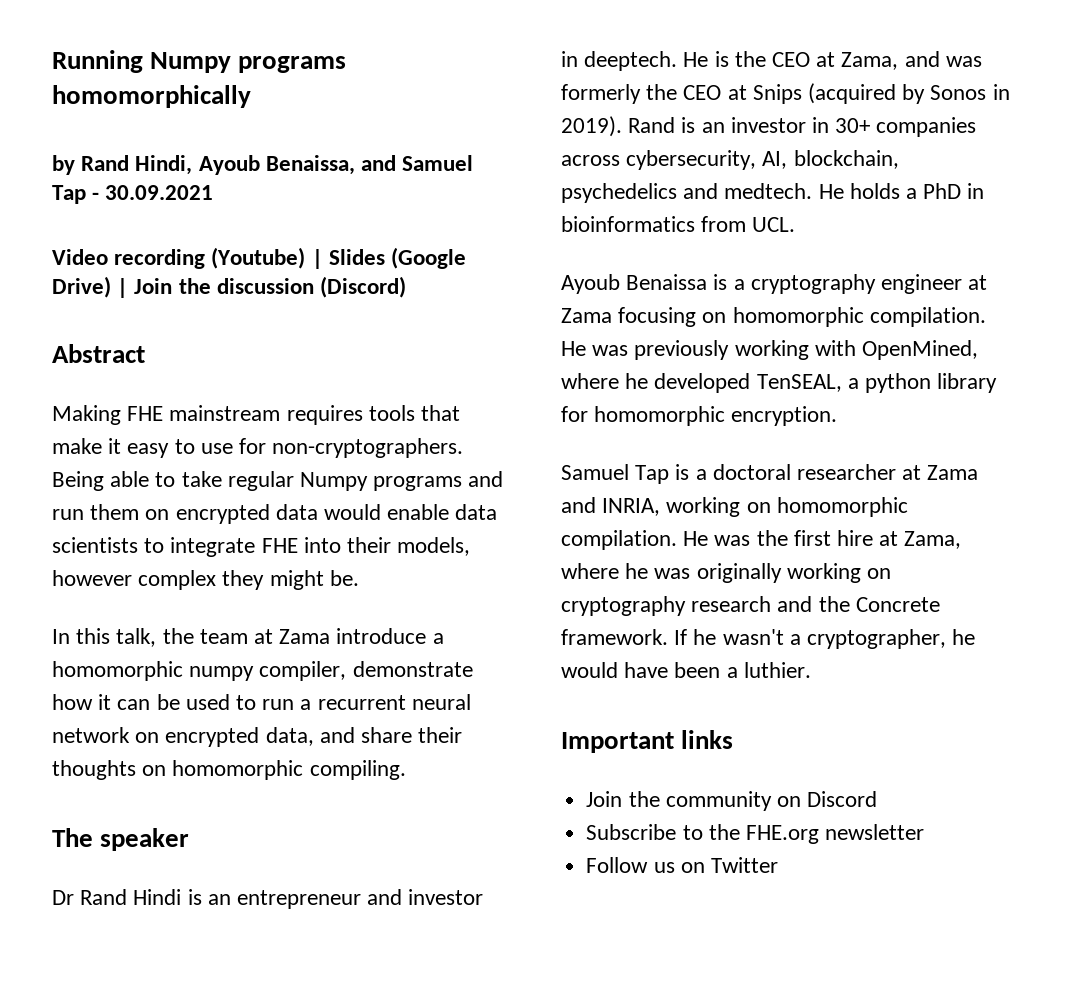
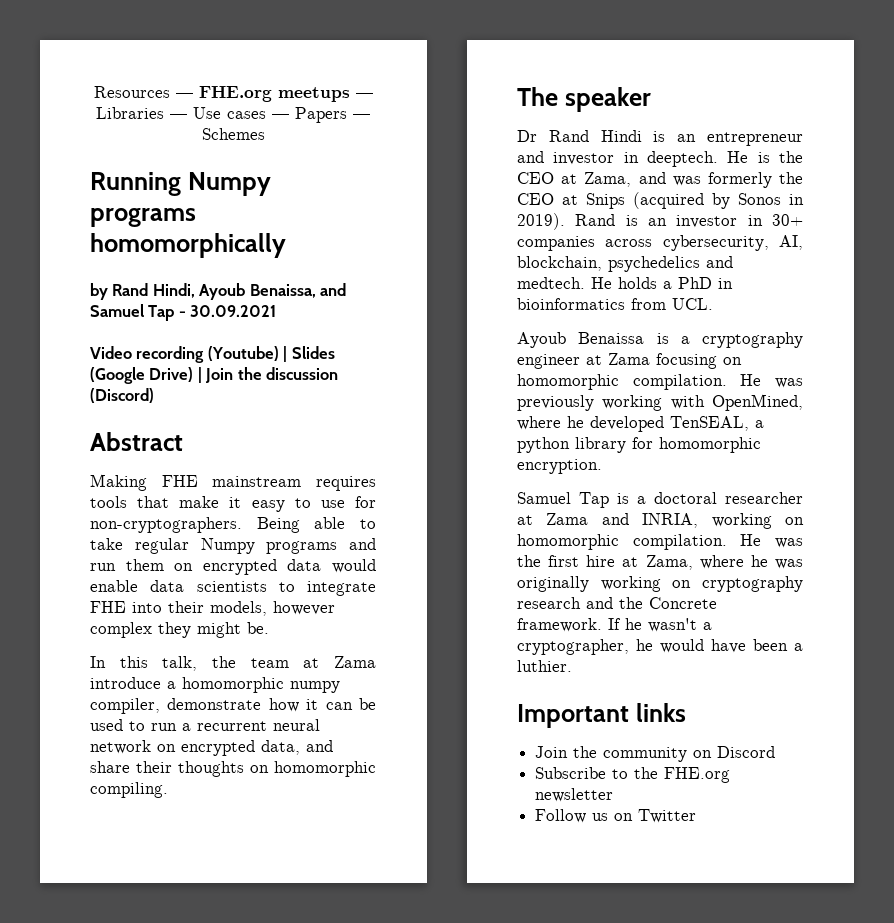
(52, 61) none -> [93,86,373,102] [96,107,370,123] [201,128,265,140] Resources — FHE.org meetups — Libraries — Use cases — Papers — Schemes //

